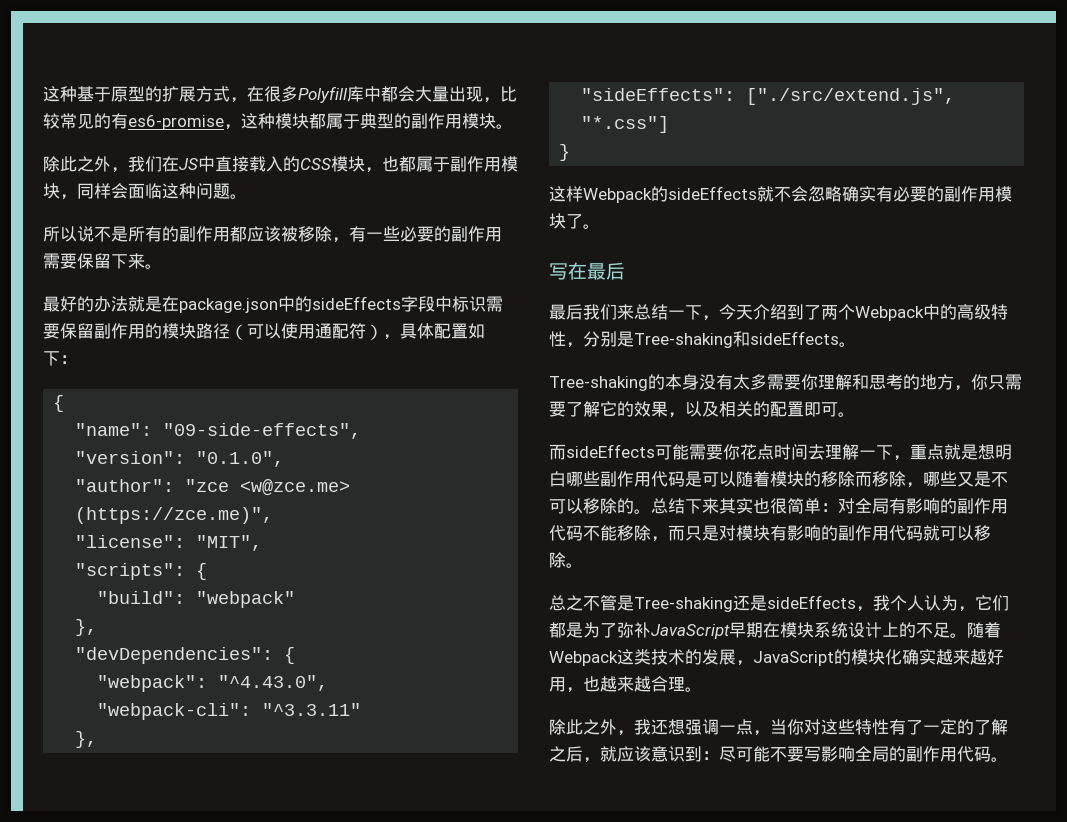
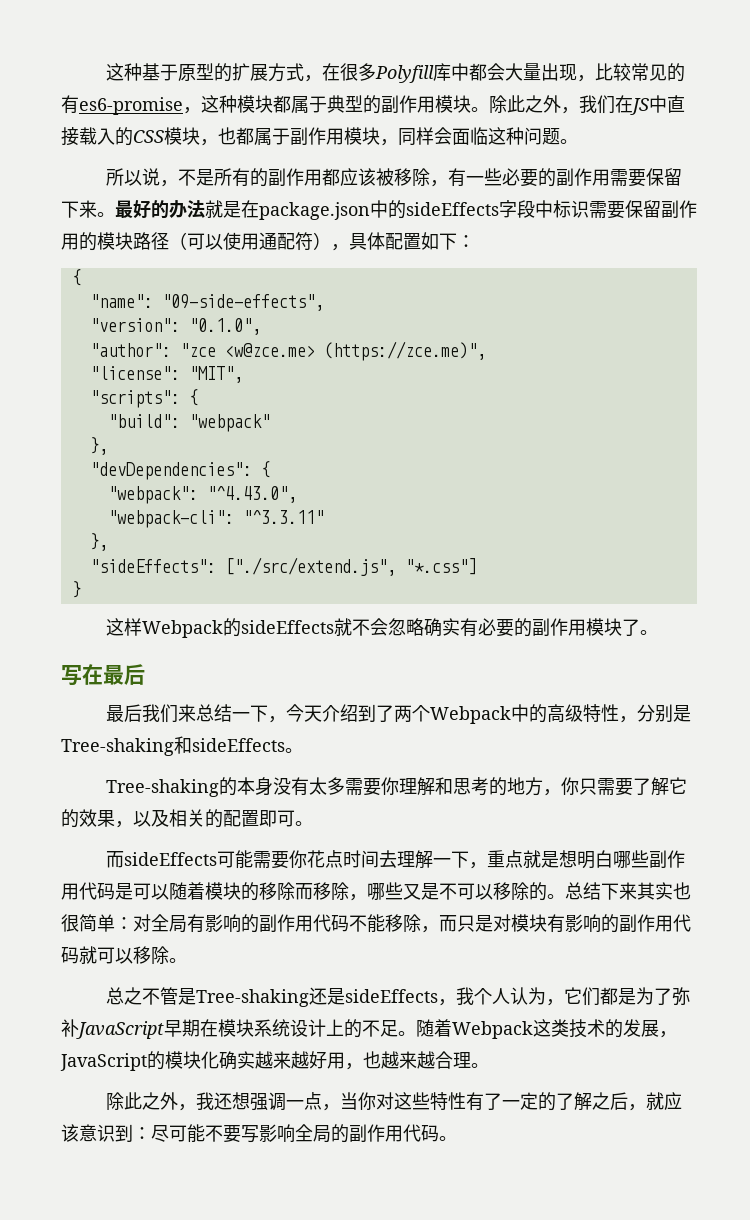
(513, 126) // -> (489, 109) none
(94, 234) none -> [159,180,178,187] ，
(162, 266) // -> (115, 214) none

